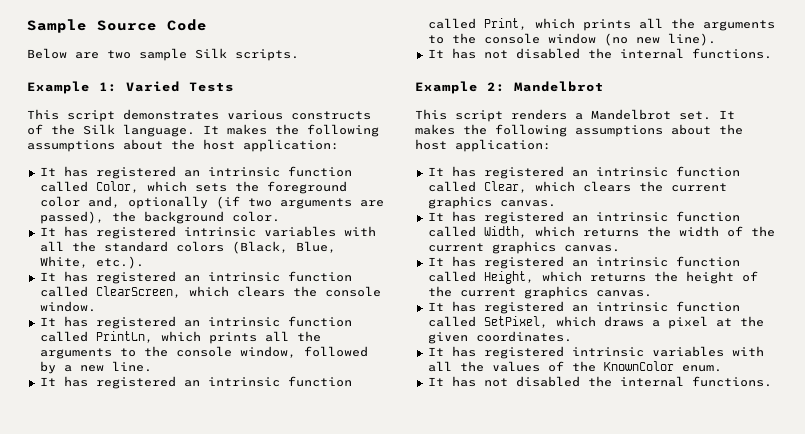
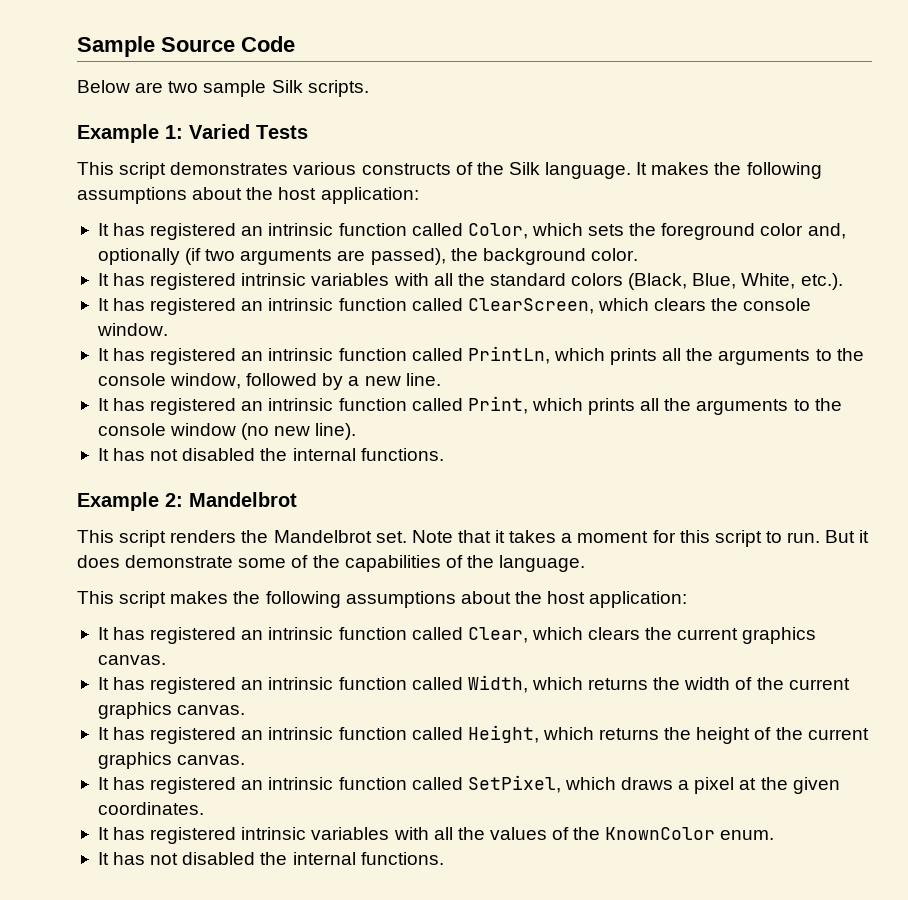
[575,113,583,120] a -> [241,530,269,543] the
[719,110,735,119] It -> [411,530,870,547] [77,555,586,572] [77,591,167,608] Note that it takes a moment for this script to run. But it does demonstrate some of the capabilities of the language. // This script

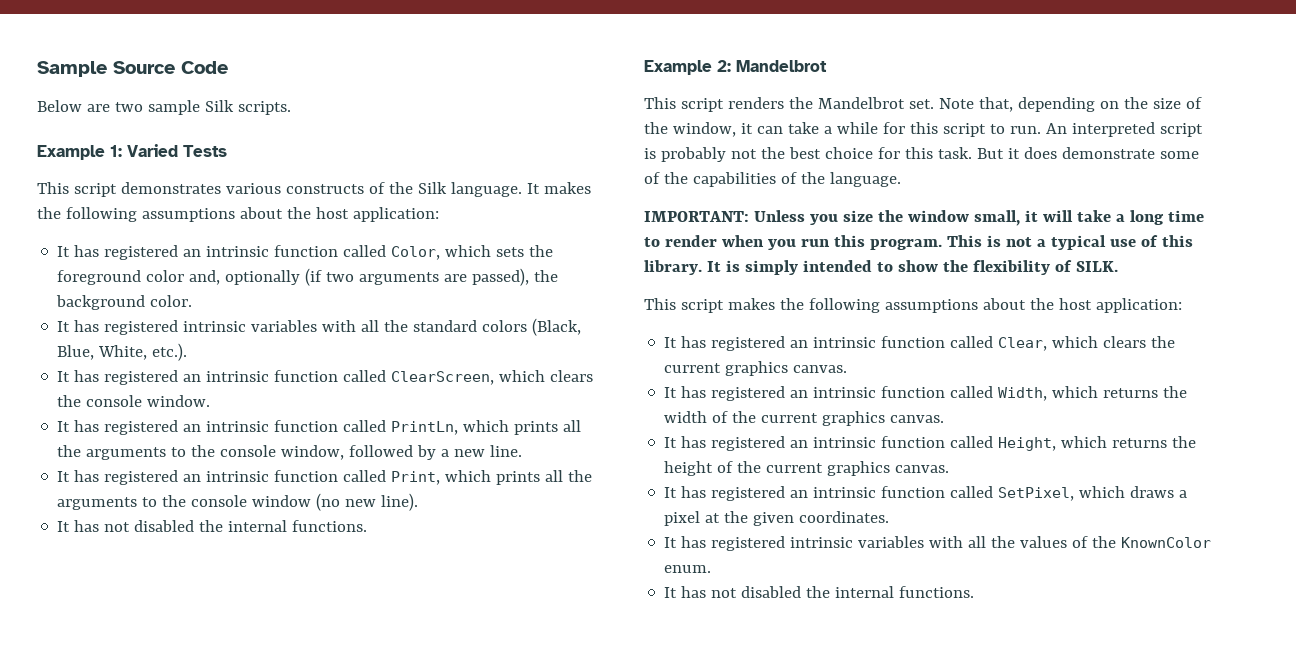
[457,530,649,543] that it takes a moment -> [978,97,1202,112] [644,122,878,137] that, depending on the size of the window, it can take a while
(821, 537) none -> [1045,122,1203,137] [644,147,972,162] An interpreted script is probably not the best choice for this task.
(586, 563) none -> [644,210,1204,226] [644,235,1193,250] [644,260,1118,275] // IMPORTANT: Unless you size the window small, it will take a long time to render when you run this program. This is not a typical use of this library. It is simply intended to show the flexibility of SILK.

